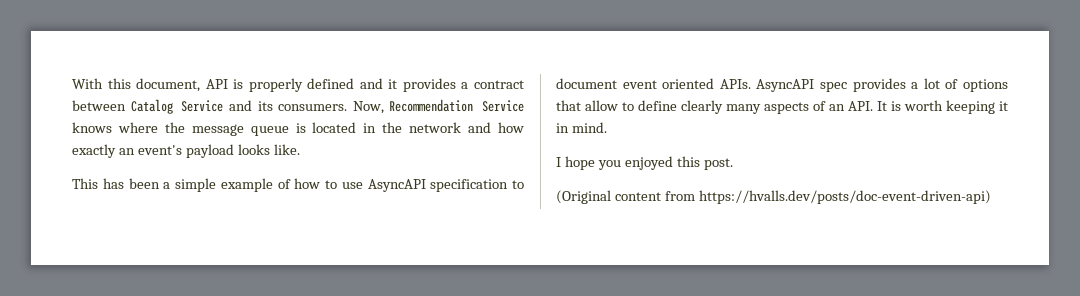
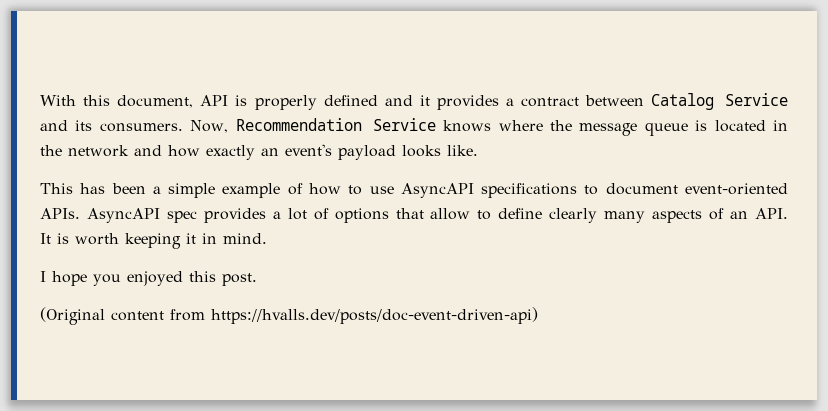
[430,179,509,192] specification -> [481,183,578,198] specifications
[622,78,715,89] event oriented -> [685,183,789,195] event-oriented

